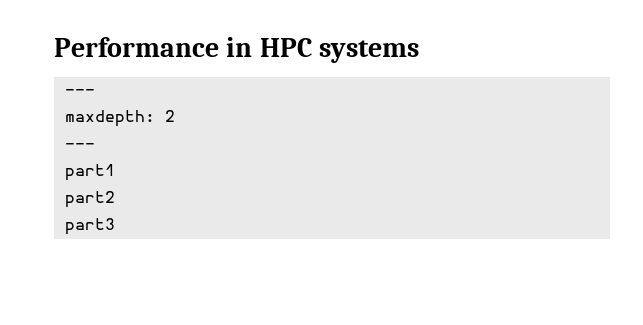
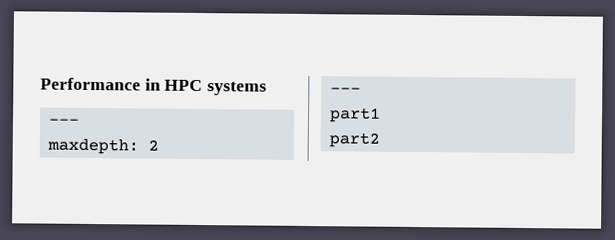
[64,218,115,235] // part3 -> (380, 140) none

